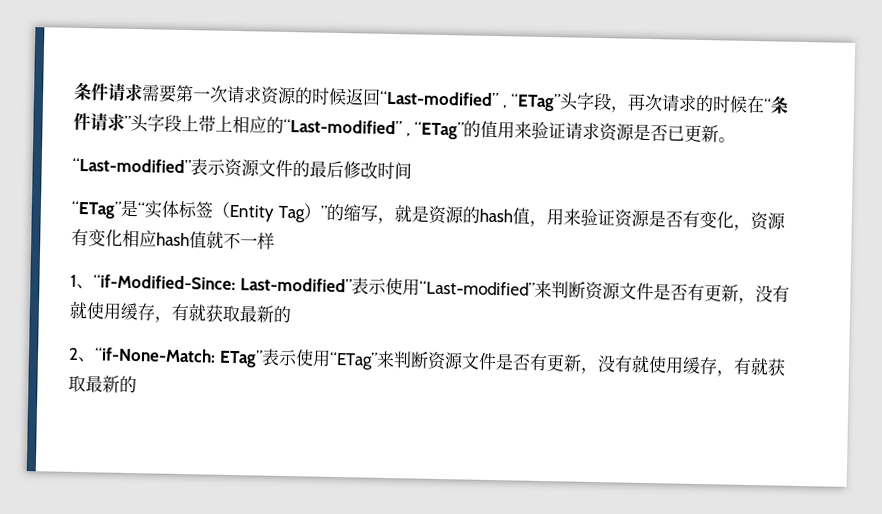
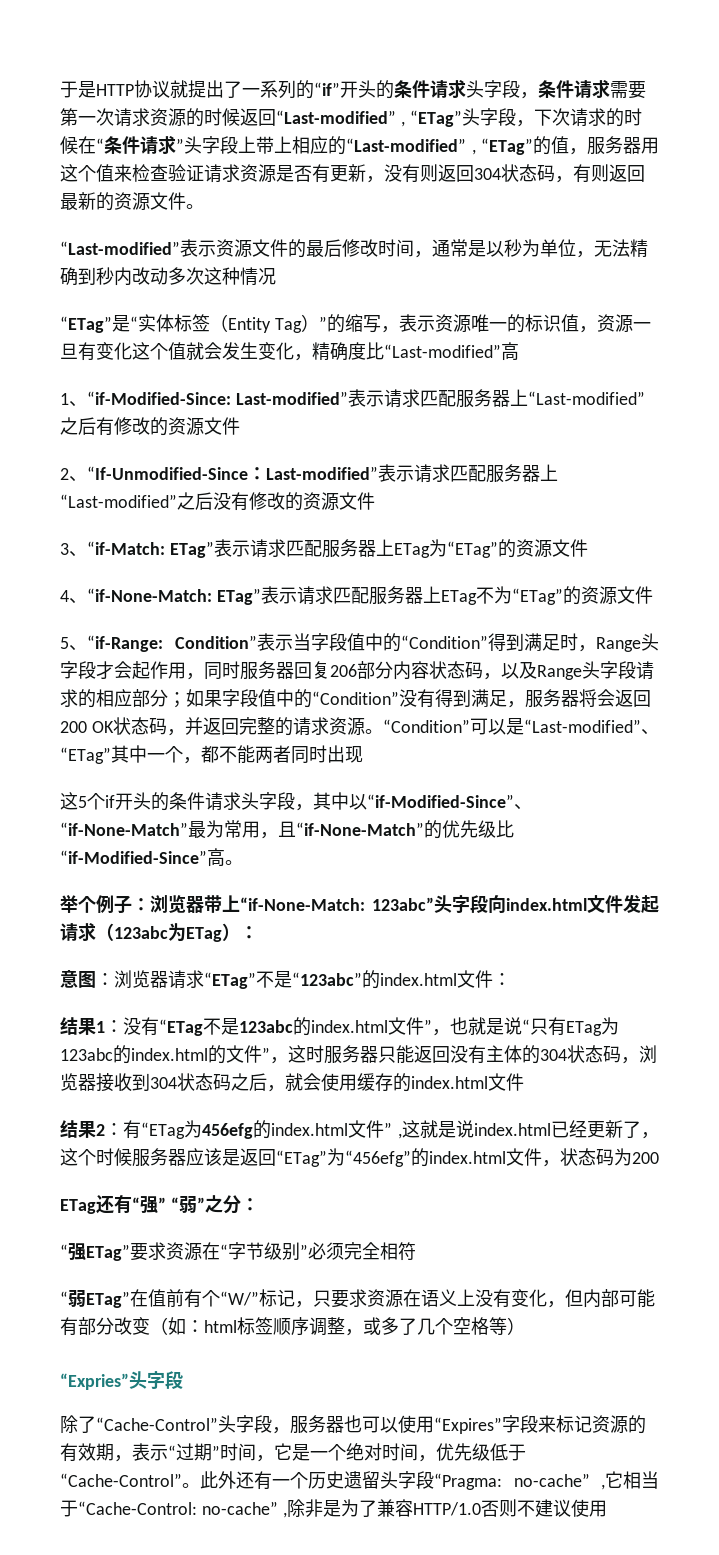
(73, 91) none -> [60,79,538,99] 于是HTTP协议就提出了一系列的“if”开头的条件请求头字段，
[627,93,647,111] 再 -> [533,109,552,126] 下
[497,121,720,143] 用来验证请求资源是否已更新 -> [569,136,659,155] [60,164,645,183] [60,192,186,211] ，服务器用这个值来检查验证请求资源是否有更新，没有则返回304状态码，有则返回最新的资源文件
(412, 171) none -> [414,239,648,258] [60,267,276,286] ，通常是以秒为单位，无法精确到秒内改动多次这种情况
[393,204,786,231] [71,228,275,250] 就是资源的hash值，用来验证资源是否有变化，资源有变化相应hash值就不一样 -> [398,314,651,333] [60,342,519,361] 表示资源唯一的标识值，资源一旦有变化这个值就会发生变化，精确度比“Last-modified”高
[384,277,790,305] [69,300,292,324] [68,347,786,377] [68,374,137,394] 使用“Last-modified”来判断资源文件是否有更新，没有就使用缓存，有就获取最新的 // 2、“if-None-Match: ETag”表示使用“ETag”来判断资源文件是否有更新，没有就使用缓存，有就获取最新的 -> [383,389,645,408] [60,417,240,436] [60,464,558,483] [60,492,375,511] [60,539,588,558] [60,586,653,605] [60,633,659,652] [60,661,654,680] [60,689,651,708] [60,717,659,736] [60,745,363,764] [60,792,532,811] [60,820,514,839] [60,848,243,867] [60,894,659,914] [60,922,258,942] [60,970,511,989] [60,1017,619,1036] [60,1045,657,1064] [60,1073,524,1092] [60,1120,659,1139] [60,1148,659,1167] [60,1195,259,1214] [60,1242,416,1261] [60,1289,655,1308] [60,1317,525,1336] [60,1371,183,1390] [60,1415,646,1434] [60,1443,526,1462] [60,1471,659,1490] [60,1499,607,1518] 请求匹配服务器上“Last-modified”之后有修改的资源文件 // 2、“If-Unmodified-Since：Last-modified”表示请求匹配服务器上“Last-modified”之后没有修改的资源文件 // 3、“if-Match: ETag”表示请求匹配服务器上ETag为“ETag”的资源文件 // 4、“if-None-Match: ETag”表示请求匹配服务器上ETag不为“ETag”的资源文件 // 5、“if-Range: Condition”表示当字段值中的“Condition”得到满足时，Range头字段才会起作用，同时服务器回复206部分内容状态码，以及Range头字段请求的相应部分；如果字段值中的“Condition”没有得到满足，服务器将会返回200 OK状态码，并返回完整的请求资源。“Condition”可以是“Last-modified”、“ETag”其中一个，都不能两者同时出现 // 这5个if开头的条件请求头字段，其中以“if-Modified-Since”、“if-None-Match”最为常用，且“if-None-Match”的优先级比“if-Modified-Since”高。 // 举个例子：浏览器带上“if-None-Match: 123abc”头字段向index.html文件发起请求（123abc为ETag）： // 意图：浏览器请求“ETag”不是“123abc”的index.html文件： // 结果1：没有“ETag不是123abc的index.html文件”，也就是说“只有ETag为123abc的index.html的文件”，这时服务器只能返回没有主体的304状态码，浏览器接收到304状态码之后，就会使用缓存的index.html文件 // 结果2：有“ETag为456efg的index.html文件” ,这就是说index.html已经更新了，这个时候服务器应该是返回“ETag”为“456efg”的index.html文件，状态码为200 // ETag还有“强” “弱”之分： // “强ETag”要求资源在“字节级别”必须完全相符 // “弱ETag”在值前有个“W/”标记，只要求资源在语义上没有变化，但内部可能有部分改变（如：html标签顺序调整，或多了几个空格等） // “Expries”头字段 // 除了“Cache-Control”头字段，服务器也可以使用“Expires”字段来标记资源的有效期，表示“过期”时间，它是一个绝对时间，优先级低于“Cache-Control”。此外还有一个历史遗留头字段“Pragma: no-cache” ,它相当于“Cache-Control: no-cache” ,除非是为了兼容HTTP/1.0否则不建议使用

